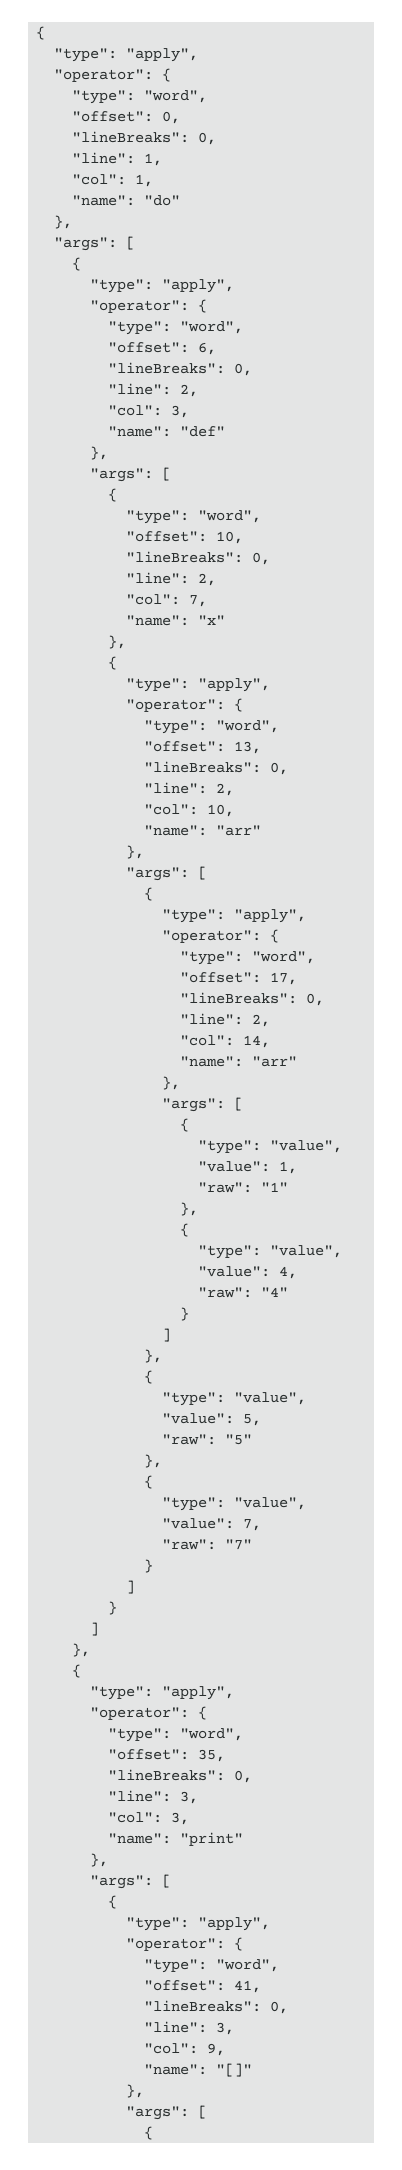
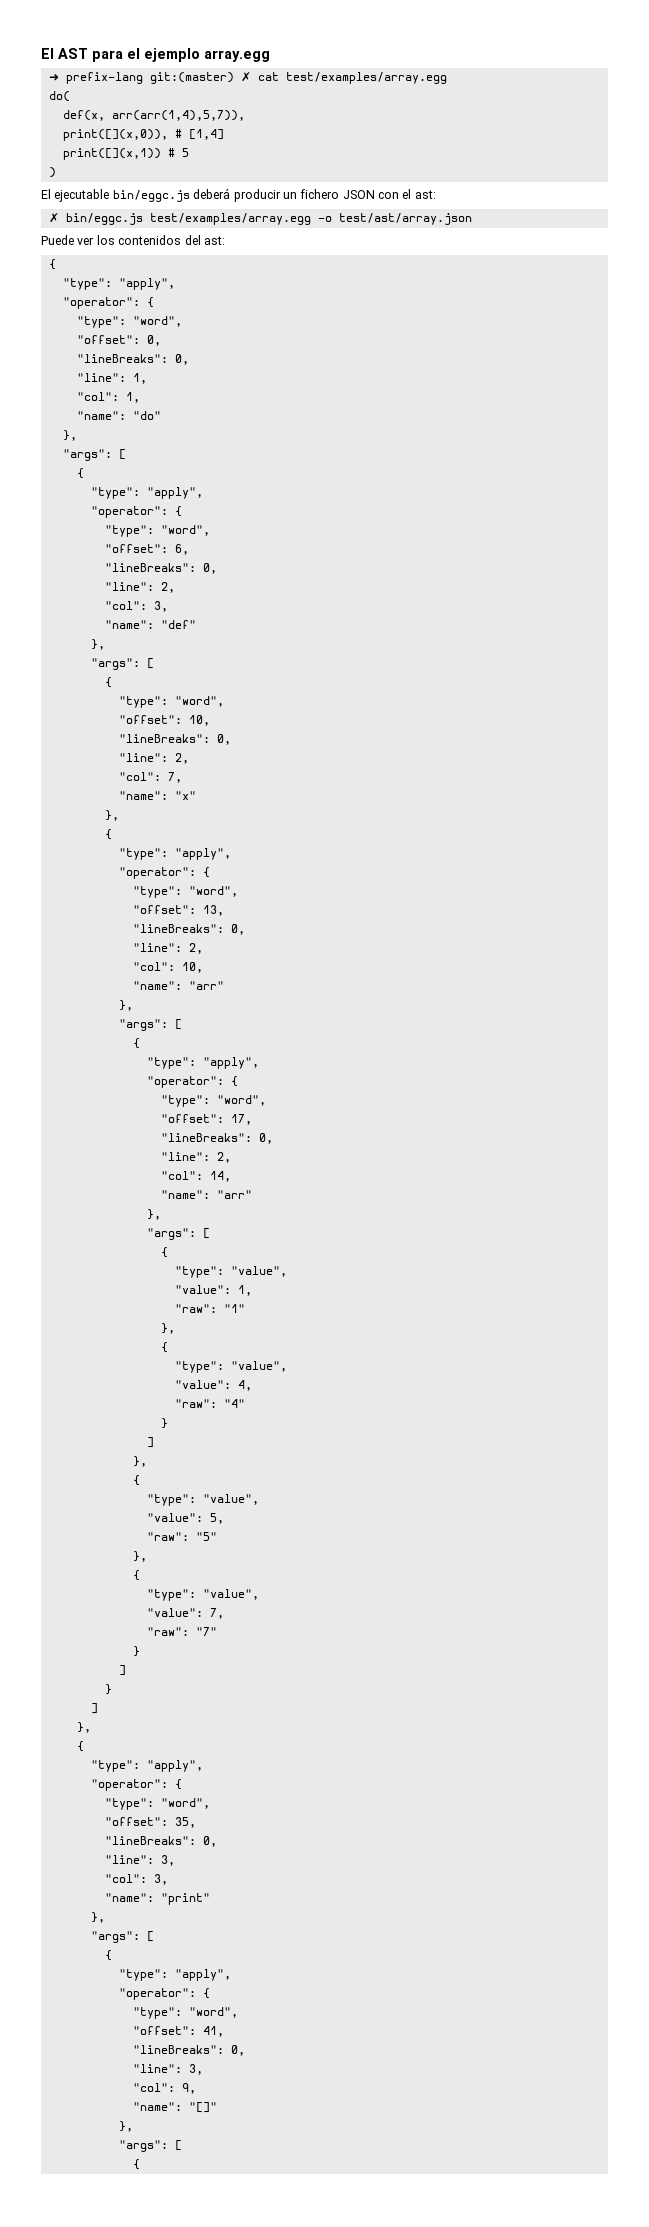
(35, 33) none -> [41,48,270,62] [48,72,447,84] [48,91,70,102] [62,110,245,121] [62,129,224,141] [62,148,189,160] [48,167,56,178] [41,188,436,202] [48,213,472,225] [41,235,225,245] El AST para el ejemplo array.egg // ➜ prefix-lang git:(master) ✗ cat test/examples/array.egg // do( // def(x, arr(arr(1,4),5,7)), // print([](x,0)), # [1,4] // print([](x,1)) # 5 // ) // El ejecutable bin/eggc.js deberá producir un fichero JSON con el ast: // ✗ bin/eggc.js test/examples/array.egg -o test/ast/array.json // Puede ver los contenidos del ast: //

